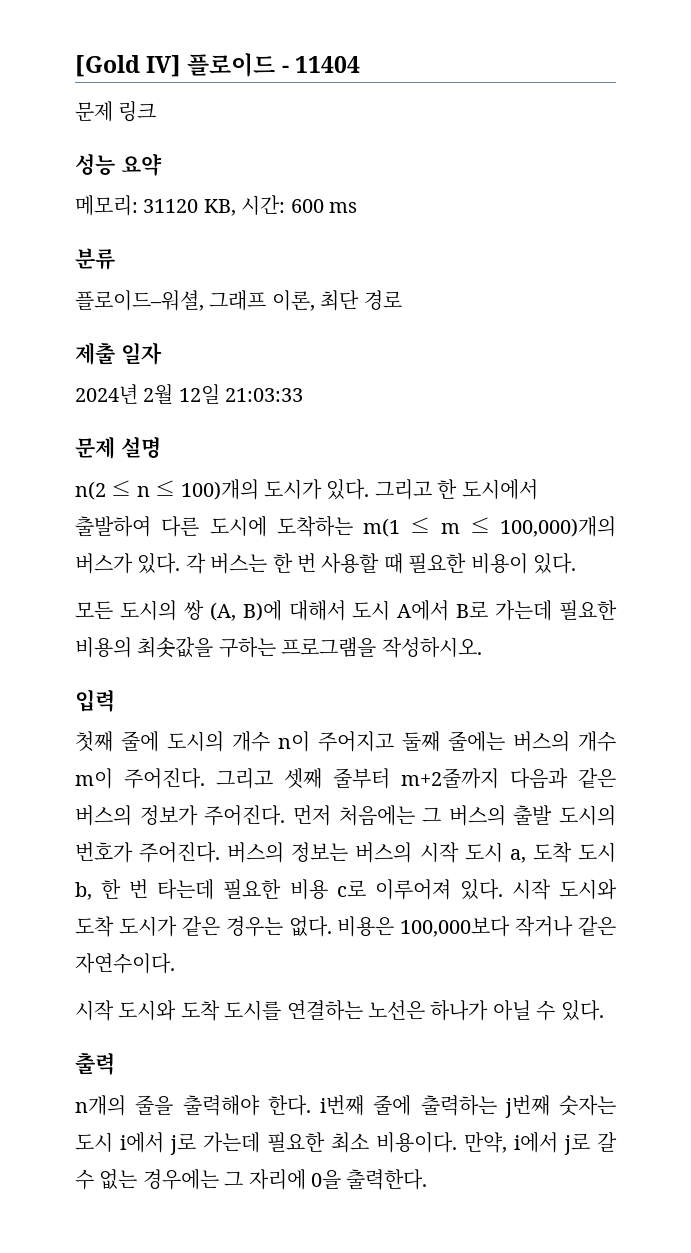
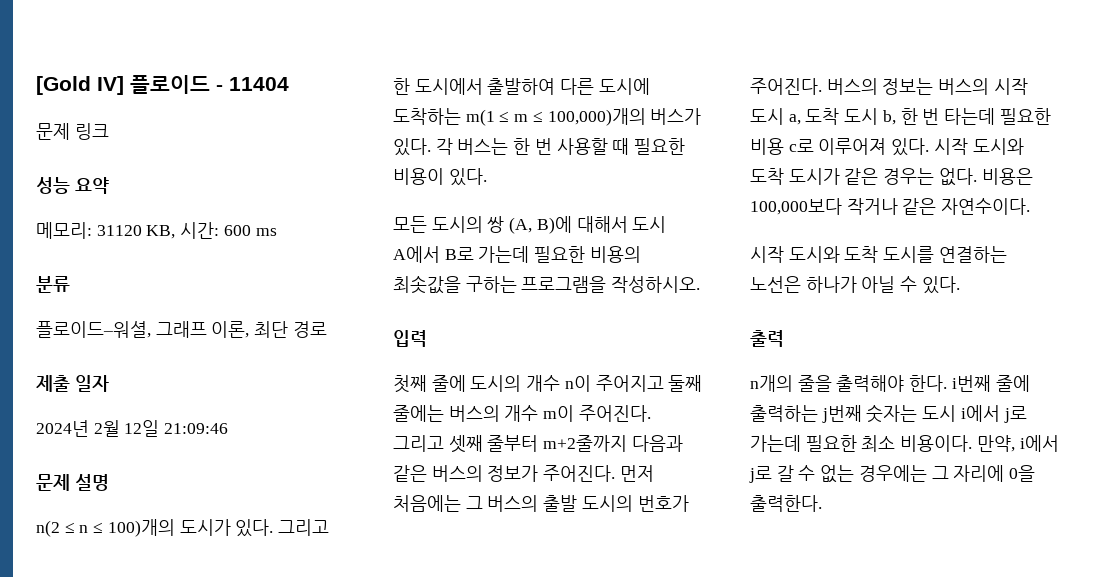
[225,388,304,402] 21:03:33 -> [164,423,229,434] 21:09:46

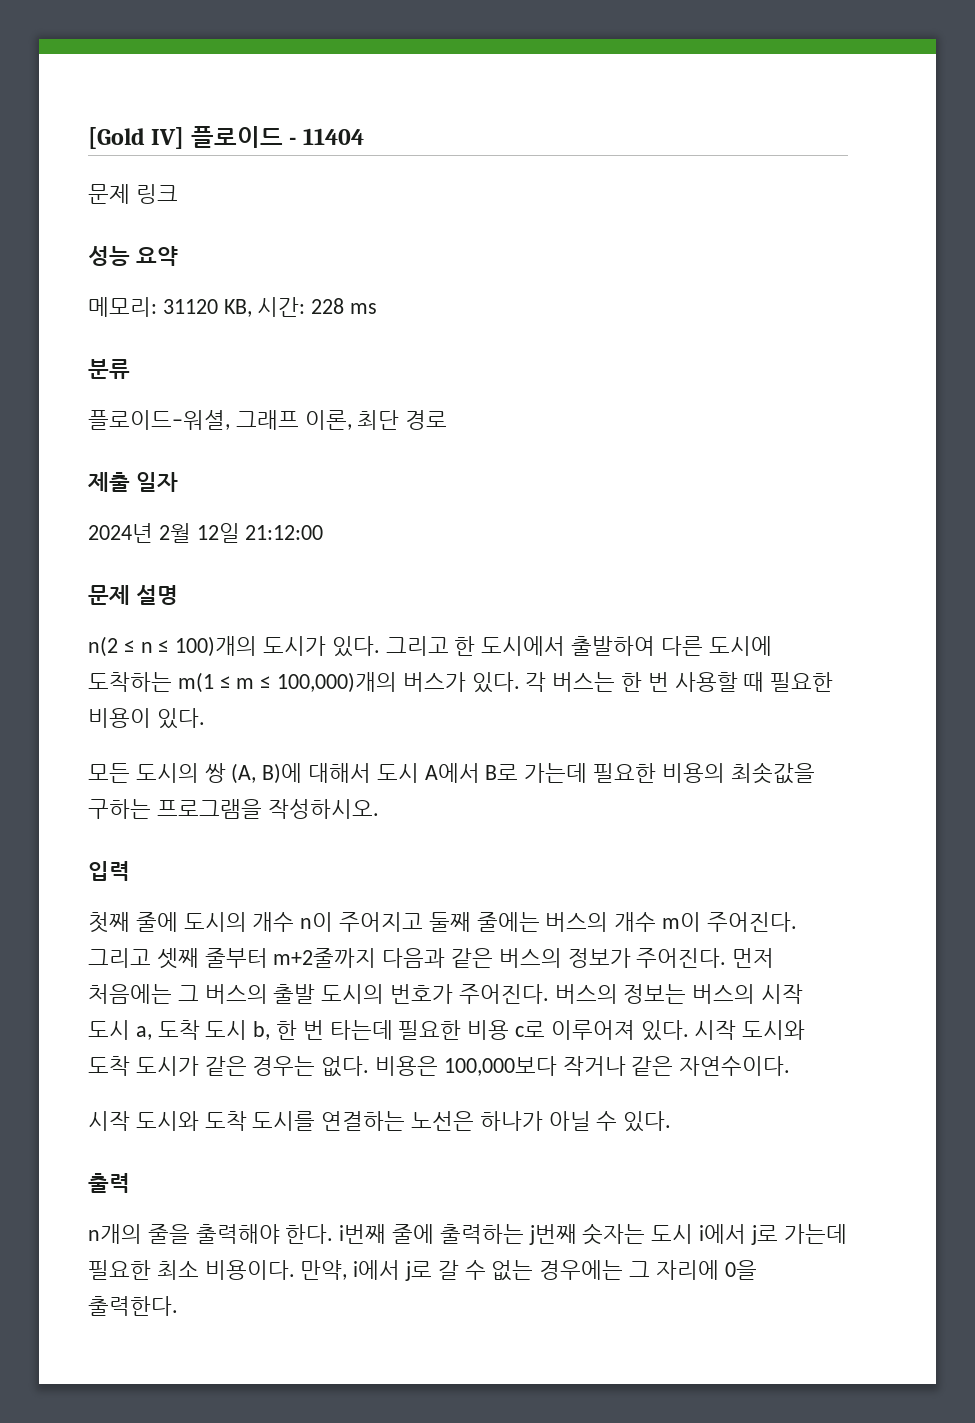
[223,225,251,236] 600 -> [311,298,345,314] 228
[164,423,229,434] 21:09:46 -> [245,525,324,540] 21:12:00

